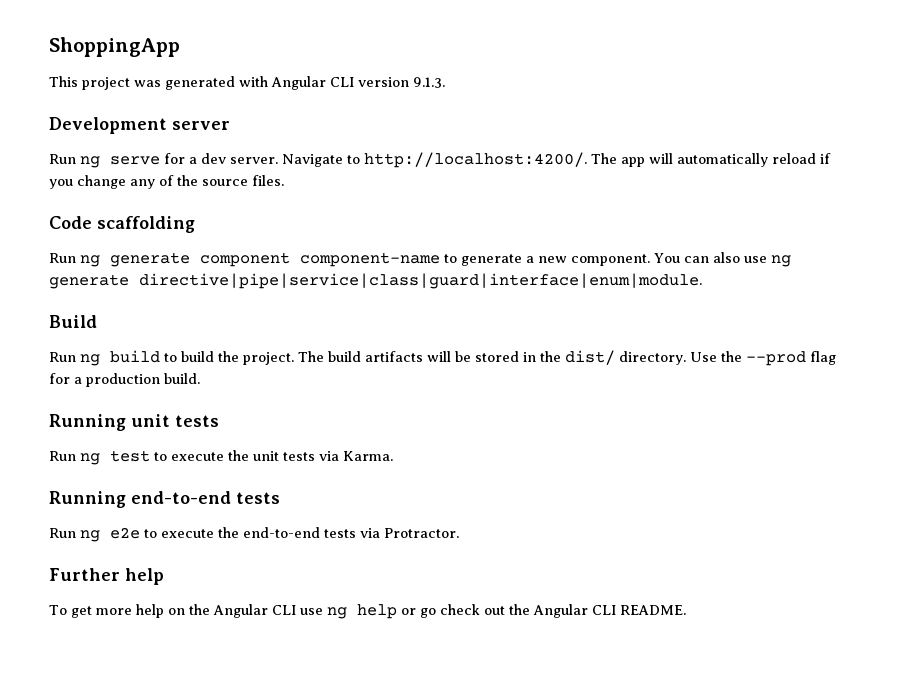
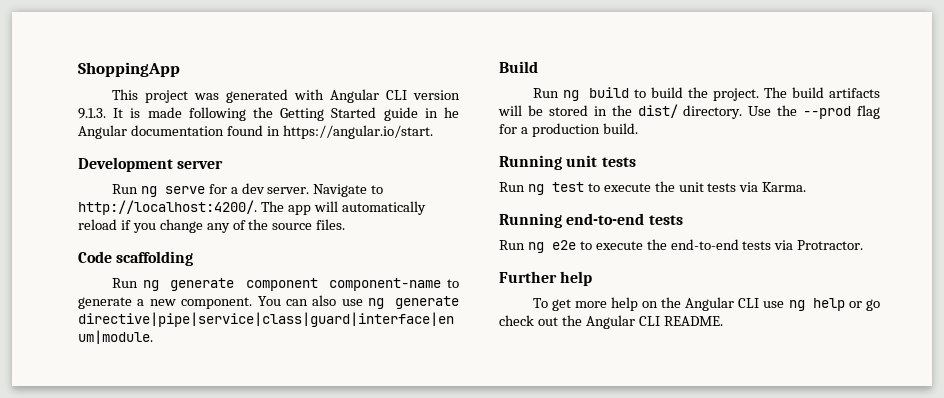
(445, 82) none -> [113,107,459,121] [78,125,433,139] It is made following the Getting Started guide in he Angular documentation found in https://angular.io/start.

